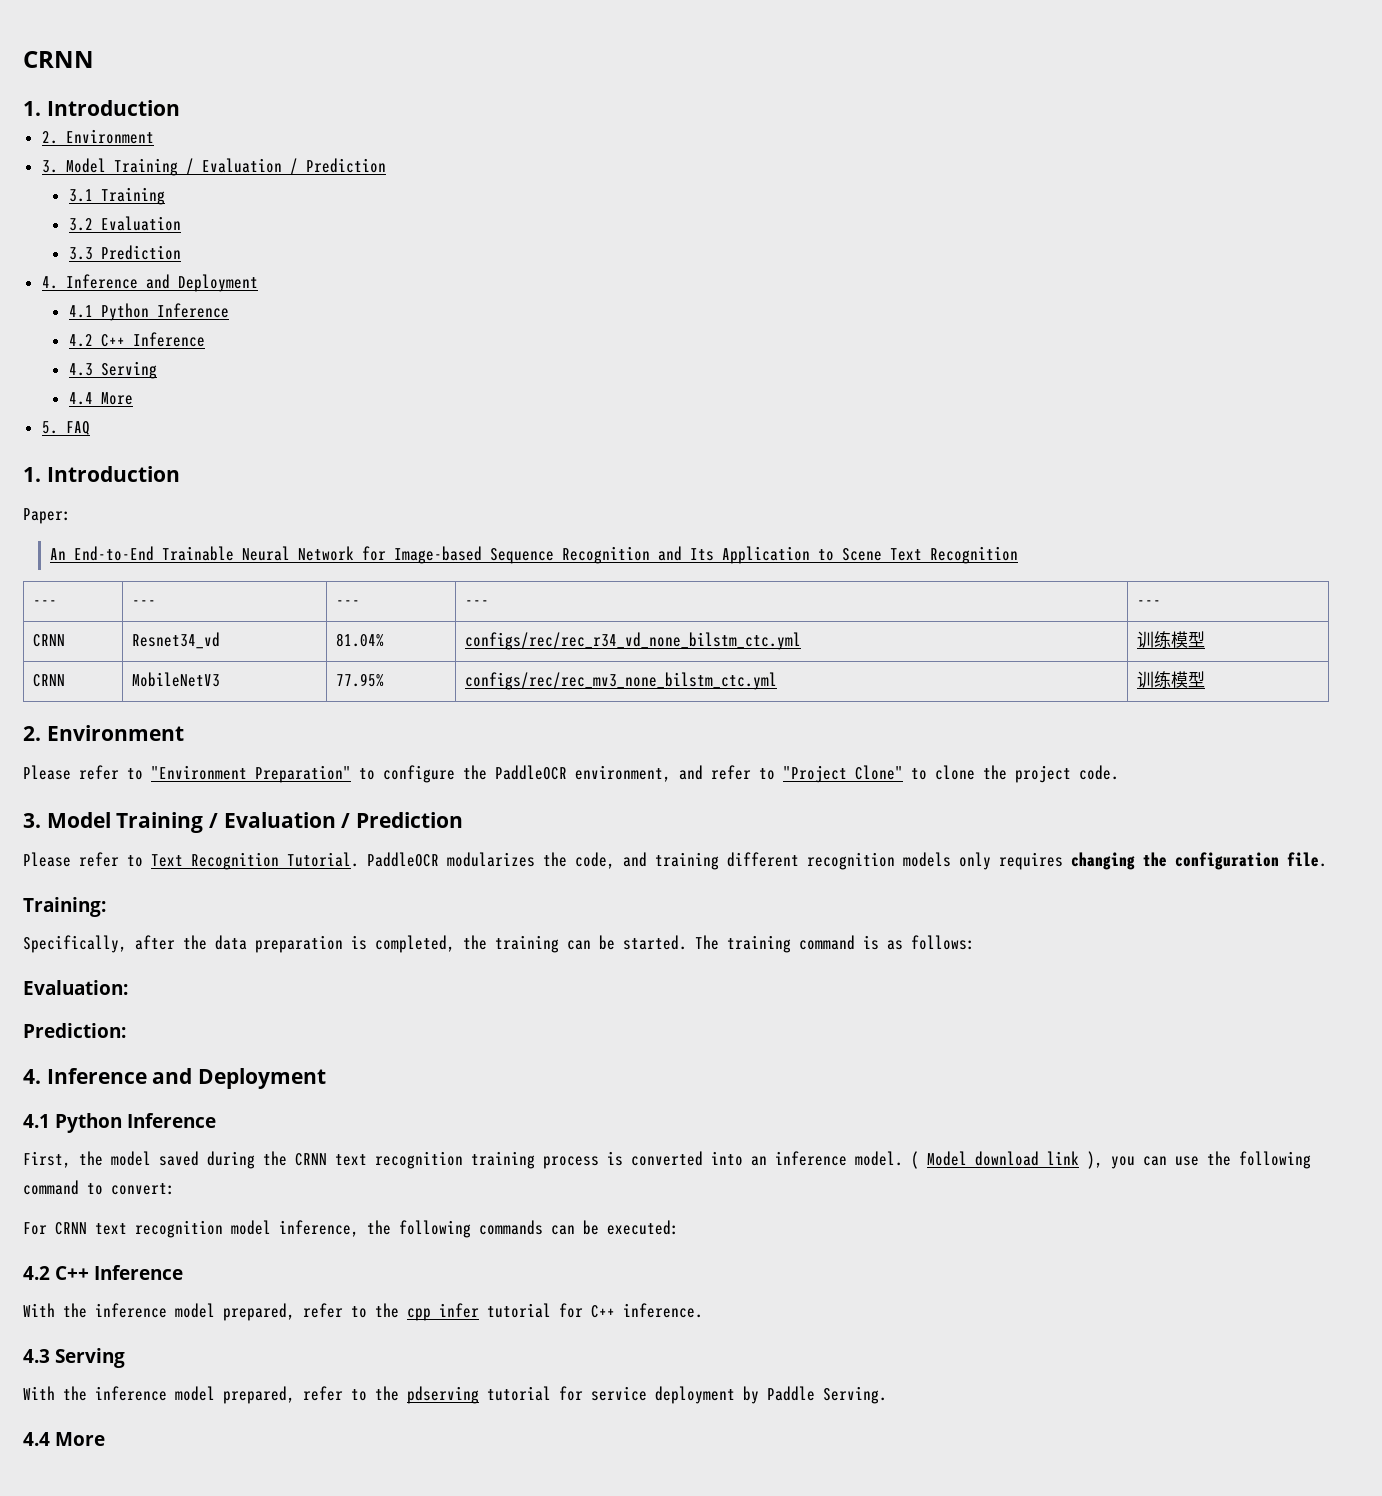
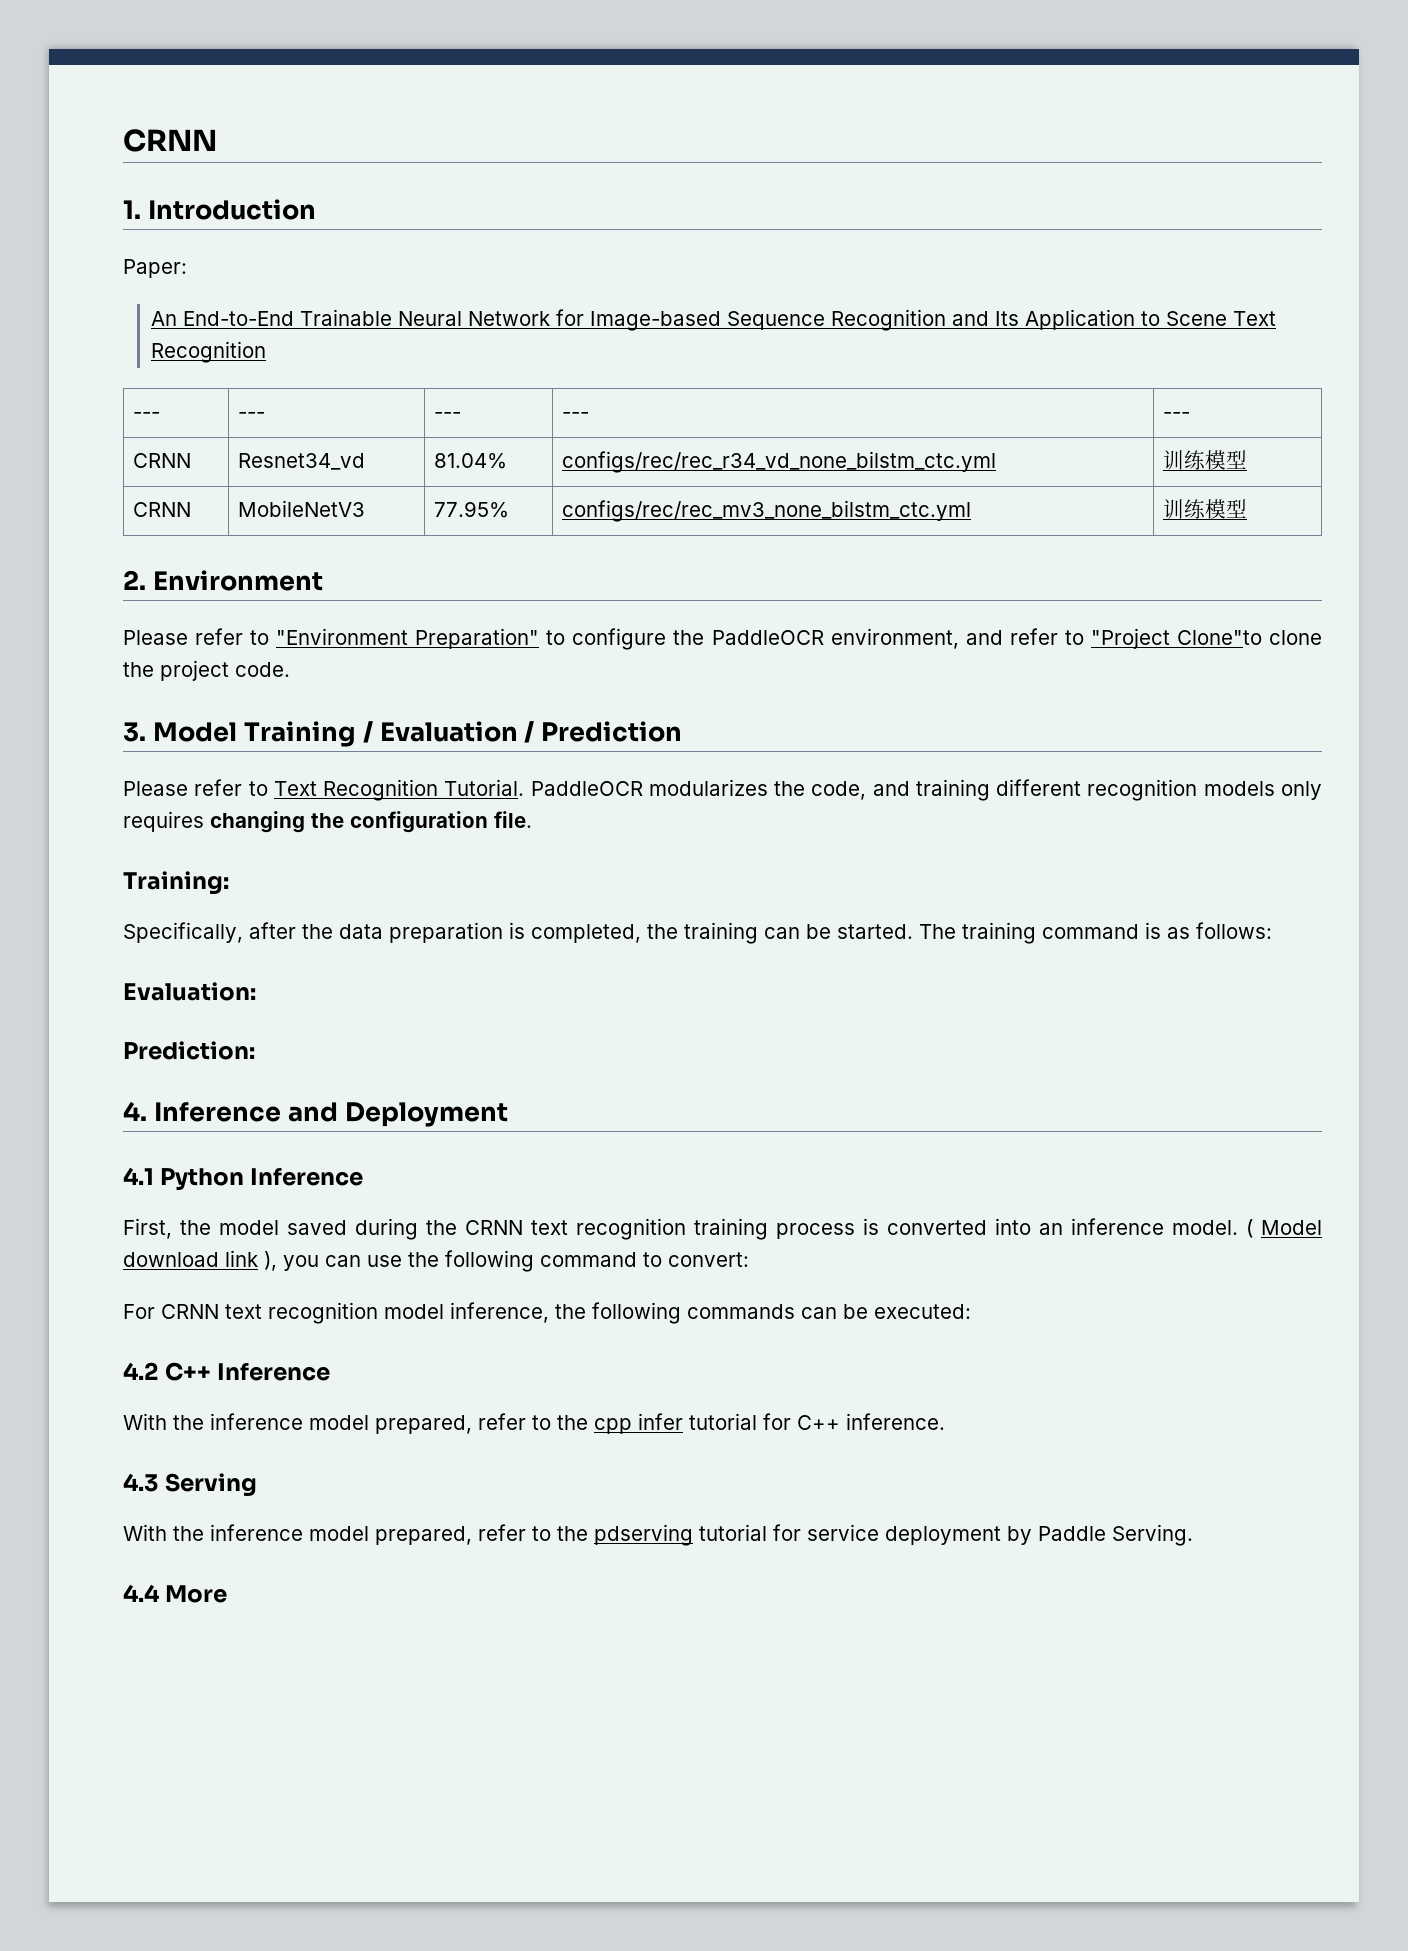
[41,129,154,144] [41,158,386,176] [68,187,165,205] [68,216,181,231] [68,245,181,260] [41,274,258,292] [68,303,229,321] [68,332,205,347] [68,361,157,379] [68,392,133,405] [41,421,90,435] [23,466,180,482] // 2. Environment // 3. Model Training / Evaluation / Prediction // 3.1 Training // 3.2 Evaluation // 3.3 Prediction // 4. Inference and Deployment // 4.1 Python Inference // 4.2 C++ Inference // 4.3 Serving // 4.4 More // 5. FAQ // 1. Introduction -> (316, 209) none
[855,765,927,780] Clone" to -> [1176,630,1262,645] Clone"to

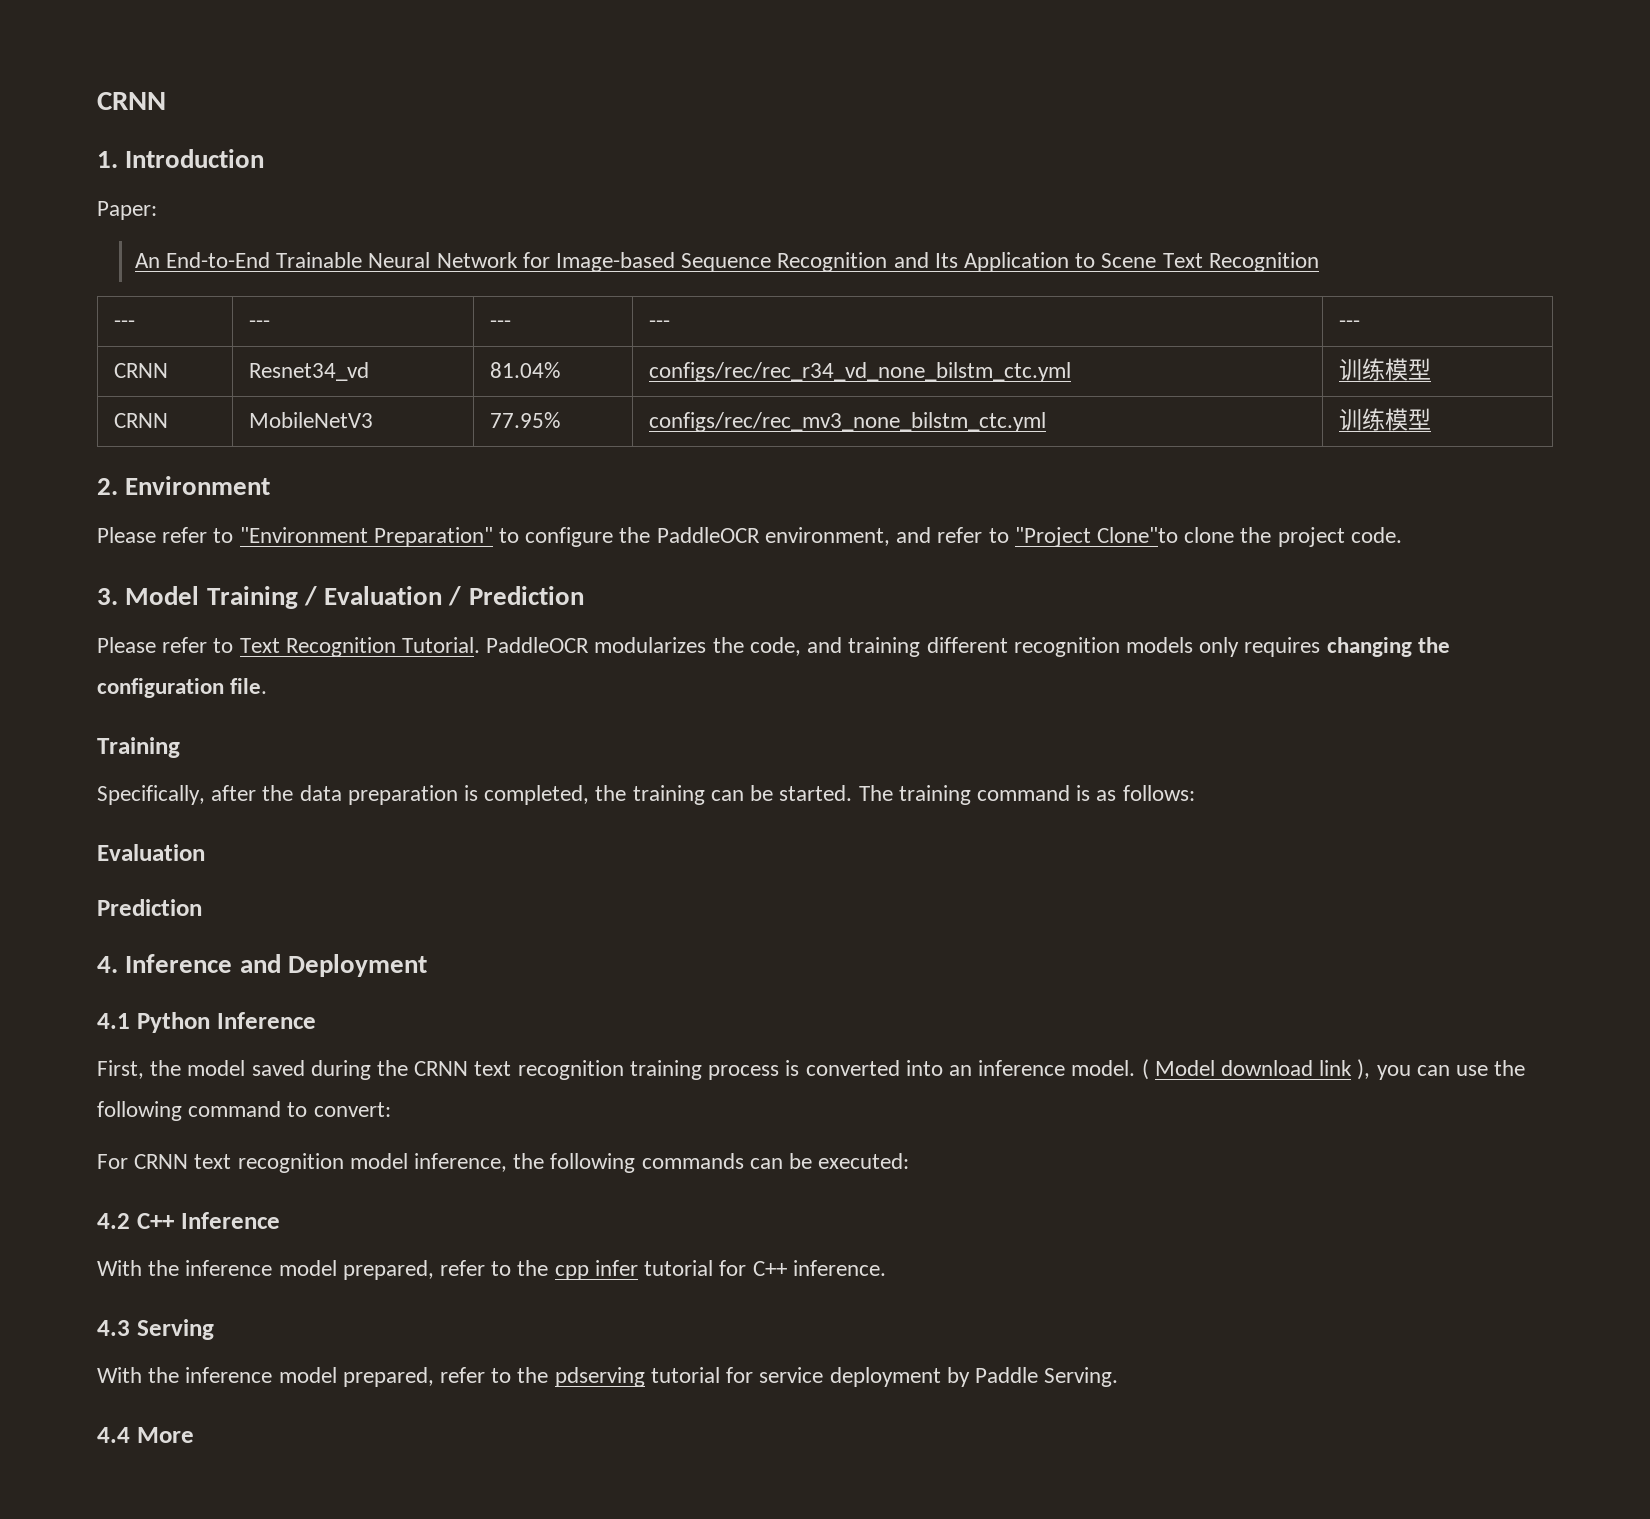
[123,871,229,895] Training: -> [97,737,180,758] Training
[123,982,256,1001] [123,1041,255,1060] Evaluation: // Prediction: -> [97,844,205,861] [97,899,202,916] Evaluation // Prediction

